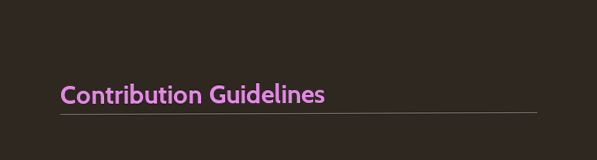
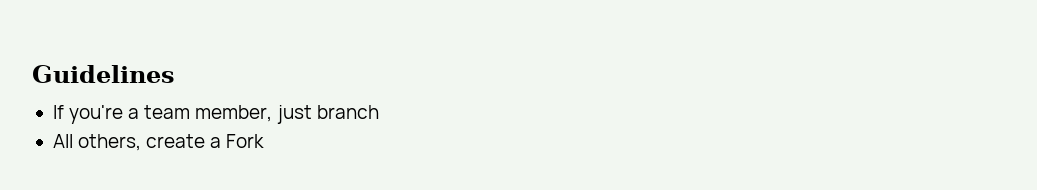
[60,83,203,104] Contribution -> (32, 74) none
(327, 93) none -> [52,105,379,124] [52,134,265,151] // If you're a team member, just branch // All others, create a Fork

